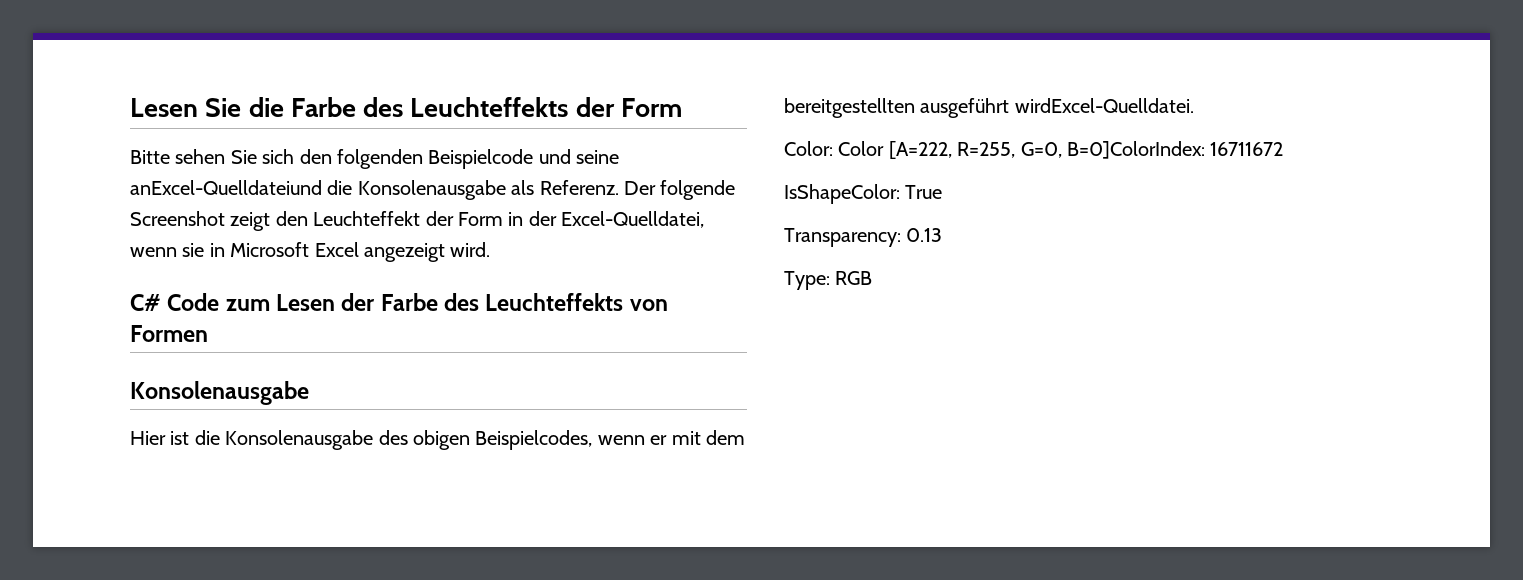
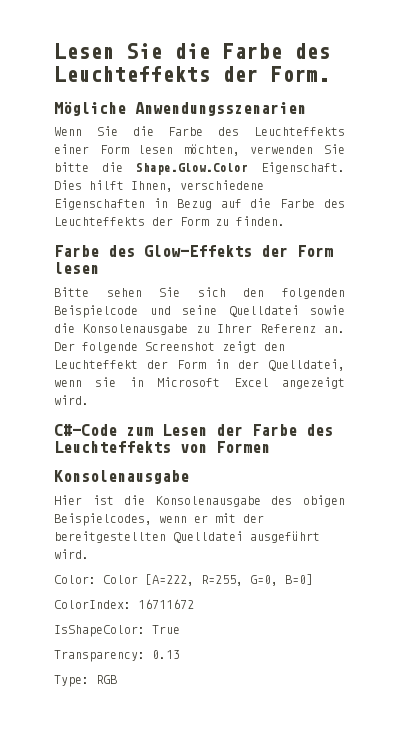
[621,98,683,117] Form -> [270,66,330,82] [54,101,306,116] [54,126,345,136] [54,144,345,156] [54,162,345,175] [54,180,264,192] [54,198,345,210] [54,216,285,226] [54,245,333,257] [54,262,99,274] Form. // Mögliche Anwendungsszenarien // Wenn Sie die Farbe des Leuchteffekts einer Form lesen möchten, verwenden Sie bitte die Shape.Glow.Color Eigenschaft. Dies hilft Ihnen, verschiedene Eigenschaften in Bezug auf die Farbe des Leuchteffekts der Form zu finden. // Farbe des Glow-Effekts der Form lesen
[130,180,619,200] anExcel-Quelldateiund die Konsolenausgabe als Referenz. -> [228,305,345,317] [54,323,346,335] Quelldatei sowie die Konsolenausgabe zu Ihrer Referenz an.
[561,211,705,228] Excel-Quelldatei, -> [268,359,345,371] Quelldatei,
[130,293,220,311] C# Code -> [54,424,117,436] C#-Code
[705,430,745,445] [784,98,1194,118] dem bereitgestellten ausgeführt wirdExcel-Quelldatei. -> [243,514,264,523] [54,531,320,543] [54,549,89,559] der bereitgestellten Quelldatei ausgeführt wird.
[1067,141,1205,159] B=0]ColorIndex: -> [285,574,313,585] [54,600,131,609] B=0] // ColorIndex:

